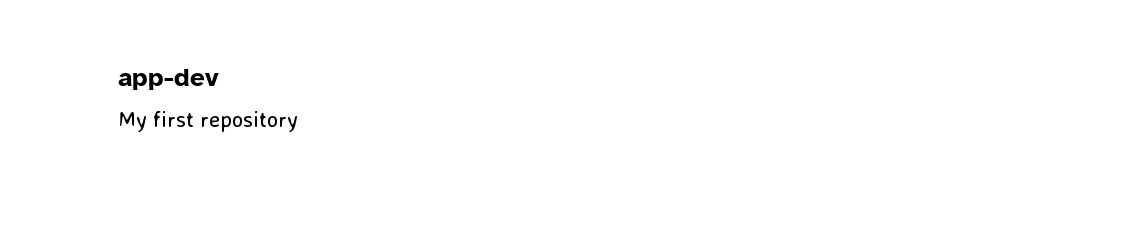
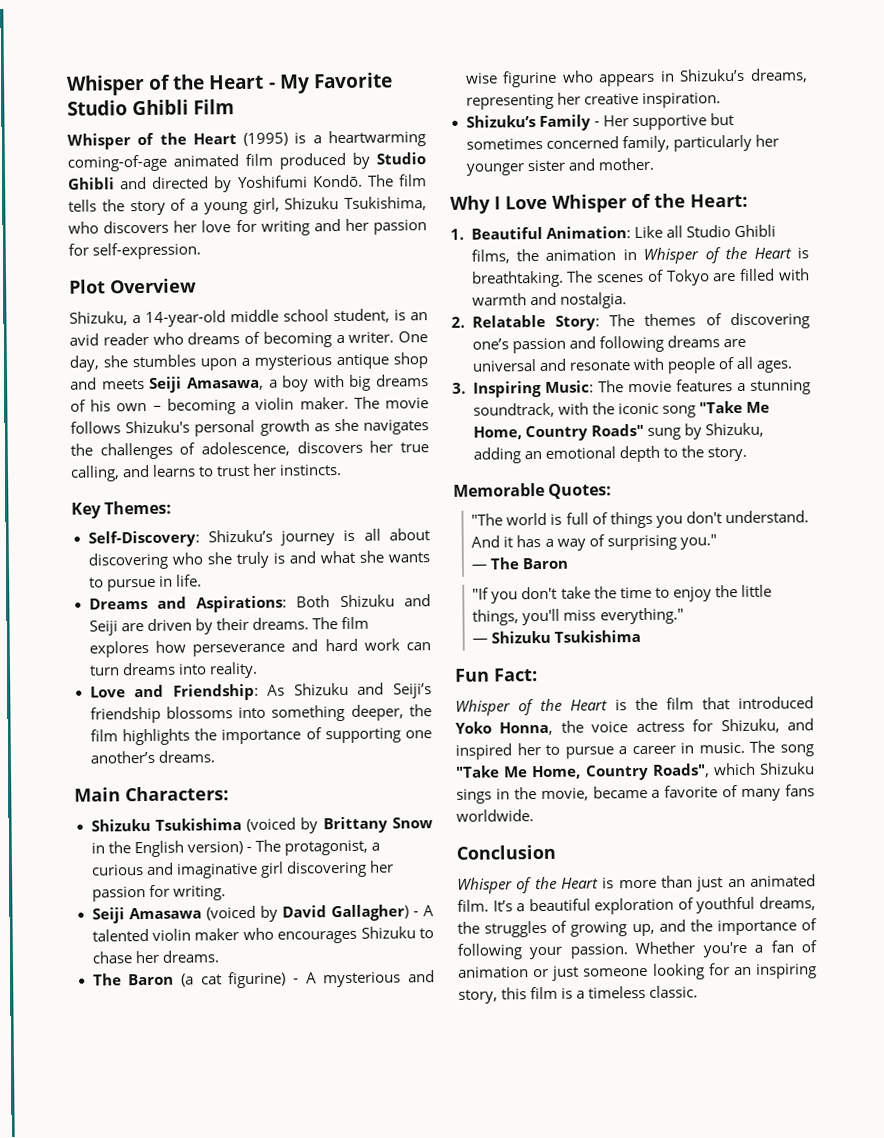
[118,69,219,90] [118,111,298,132] app-dev // My first repository -> [66,72,393,96] [67,99,236,116] [67,130,426,150] [67,152,426,172] [68,174,427,193] [68,196,428,216] [68,218,427,236] [68,242,202,260] [69,278,197,294] [69,308,428,327] [69,331,428,348] [69,352,428,372] [70,374,429,393] [70,396,430,415] [70,418,429,437] [70,440,429,460] [70,463,343,482] [71,500,173,519] [87,528,431,548] [87,550,430,570] [88,574,202,592] [88,594,431,613] [88,616,369,636] [88,638,431,658] [88,661,258,679] [89,682,432,701] [89,704,433,724] [89,727,432,746] [89,750,215,764] [74,786,229,802] [90,816,433,834] [90,839,380,858] [90,860,394,879] [91,884,226,902] [91,904,434,924] [91,926,434,944] [91,950,219,964] [92,970,435,989] [464,68,808,88] [465,92,721,110] [465,113,734,131] [465,134,779,153] [465,157,654,176] [450,193,748,214] [450,224,776,240] [470,246,809,264] [470,268,811,288] [471,292,627,309] [451,312,810,331] [471,335,746,354] [471,356,793,374] [452,379,811,398] [472,400,770,418] [472,422,764,442] [472,445,747,464] [453,482,613,499] [471,510,809,529] [471,534,717,551] [471,557,570,570] [472,584,772,604] [472,607,684,626] [472,629,642,644] [455,668,538,682] [455,696,814,716] [455,718,815,736] [455,740,814,760] [455,762,815,781] [456,784,816,804] [456,809,534,822] [456,844,556,860] [457,874,816,894] [457,896,816,915] [457,918,817,938] [457,940,818,960] [458,963,817,981] [458,985,699,1004] Whisper of the Heart - My Favorite Studio Ghibli Film // Whisper of the Heart (1995) is a heartwarming coming-of-age animated film produced by Studio Ghibli and directed by Yoshifumi Kondō. The film tells the story of a young girl, Shizuku Tsukishima, who discovers her love for writing and her passion for self-expression. // Plot Overview // Shizuku, a 14-year-old middle school student, is an avid reader who dreams of becoming a writer. One day, she stumbles upon a mysterious antique shop and meets Seiji Amasawa, a boy with big dreams of his own – becoming a violin maker. The movie follows Shizuku's personal growth as she navigates the challenges of adolescence, discovers her true calling, and learns to trust her instincts. // Key Themes: // Self-Discovery: Shizuku’s journey is all about discovering who she truly is and what she wants to pursue in life. // Dreams and Aspirations: Both Shizuku and Seiji are driven by their dreams. The film explores how perseverance and hard work can turn dreams into reality. // Love and Friendship: As Shizuku and Seiji’s friendship blossoms into something deeper, the film highlights the importance of supporting one another’s dreams. // Main Characters: // Shizuku Tsukishima (voiced by Brittany Snow in the English version) - The protagonist, a curious and imaginative girl discovering her passion for writing. // Seiji Amasawa (voiced by David Gallagher) - A talented violin maker who encourages Shizuku to chase her dreams. // The Baron (a cat figurine) - A mysterious and wise figurine who appears in Shizuku’s dreams, representing her creative inspiration. // Shizuku’s Family - Her supportive but sometimes concerned family, particularly her younger sister and mother. // Why I Love Whisper of the Heart: // 1. Beautiful Animation: Like all Studio Ghibli films, the animation in Whisper of the Heart is breathtaking. The scenes of Tokyo are filled with warmth and nostalgia. // 2. Relatable Story: The themes of discovering one’s passion and following dreams are universal and resonate with people of all ages. // 3. Inspiring Music: The movie features a stunning soundtrack, with the iconic song "Take Me Home, Country Roads" sung by Shizuku, adding an emotional depth to the story. // Memorable Quotes: // "The world is full of things you don't understand. And it has a way of surprising you." // — The Baron // "If you don't take the time to enjoy the little things, you'll miss everything." // — Shizuku Tsukishima // Fun Fact: // Whisper of the Heart is the film that introduced Yoko Honna, the voice actress for Shizuku, and inspired her to pursue a career in music. The song "Take Me Home, Country Roads", which Shizuku sings in the movie, became a favorite of many fans worldwide. // Conclusion // Whisper of the Heart is more than just an animated film. It’s a beautiful exploration of youthful dreams, the struggles of growing up, and the importance of following your passion. Whether you're a fan of animation or just someone looking for an inspiring story, this film is a timeless classic.

